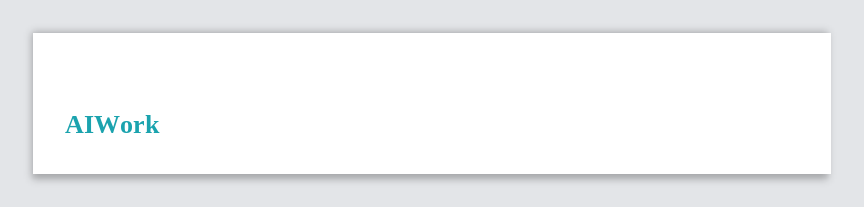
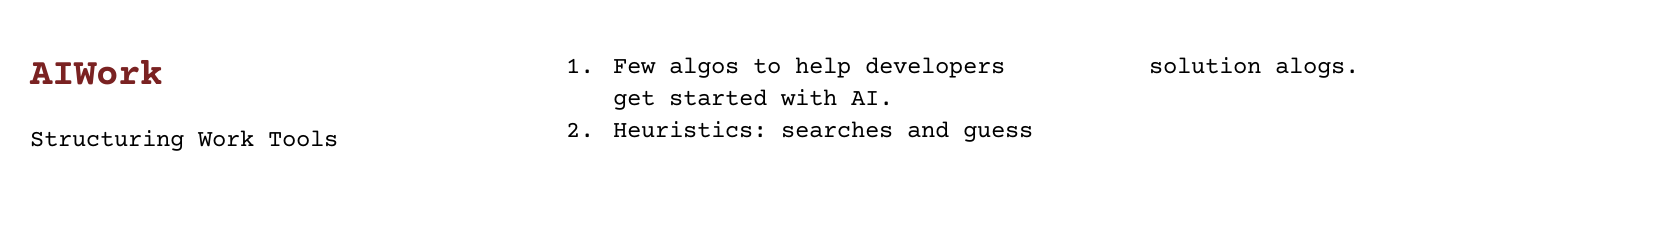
(160, 124) none -> [30,130,338,151] [566,57,1005,78] [612,89,893,110] [566,121,1033,142] [1148,57,1359,78] // Structuring Work Tools // 1. Few algos to help developers get started with AI. // 2. Heuristics: searches and guess solution alogs.

